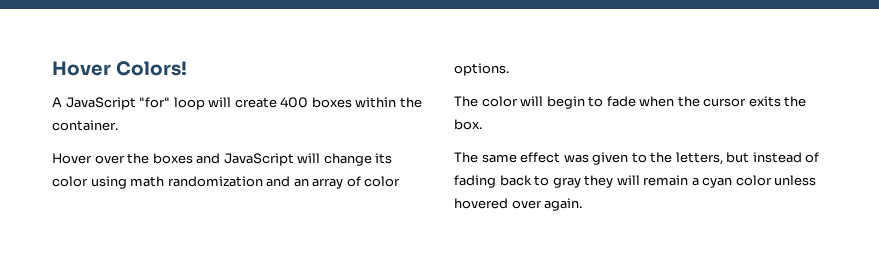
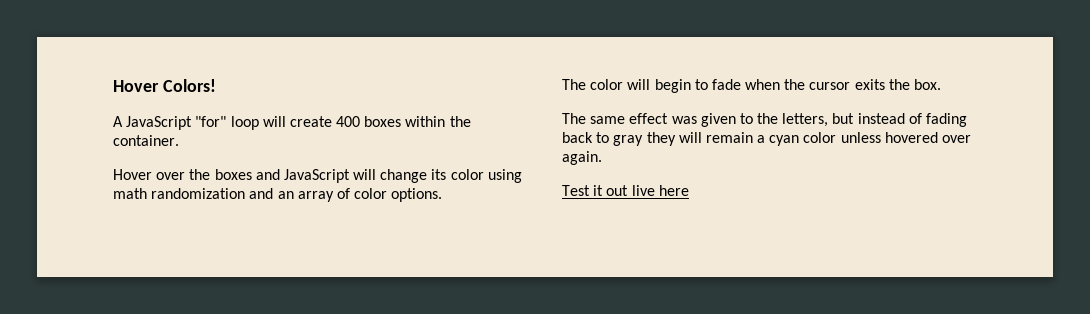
(583, 204) none -> [562,185,689,196] // Test it out live here

